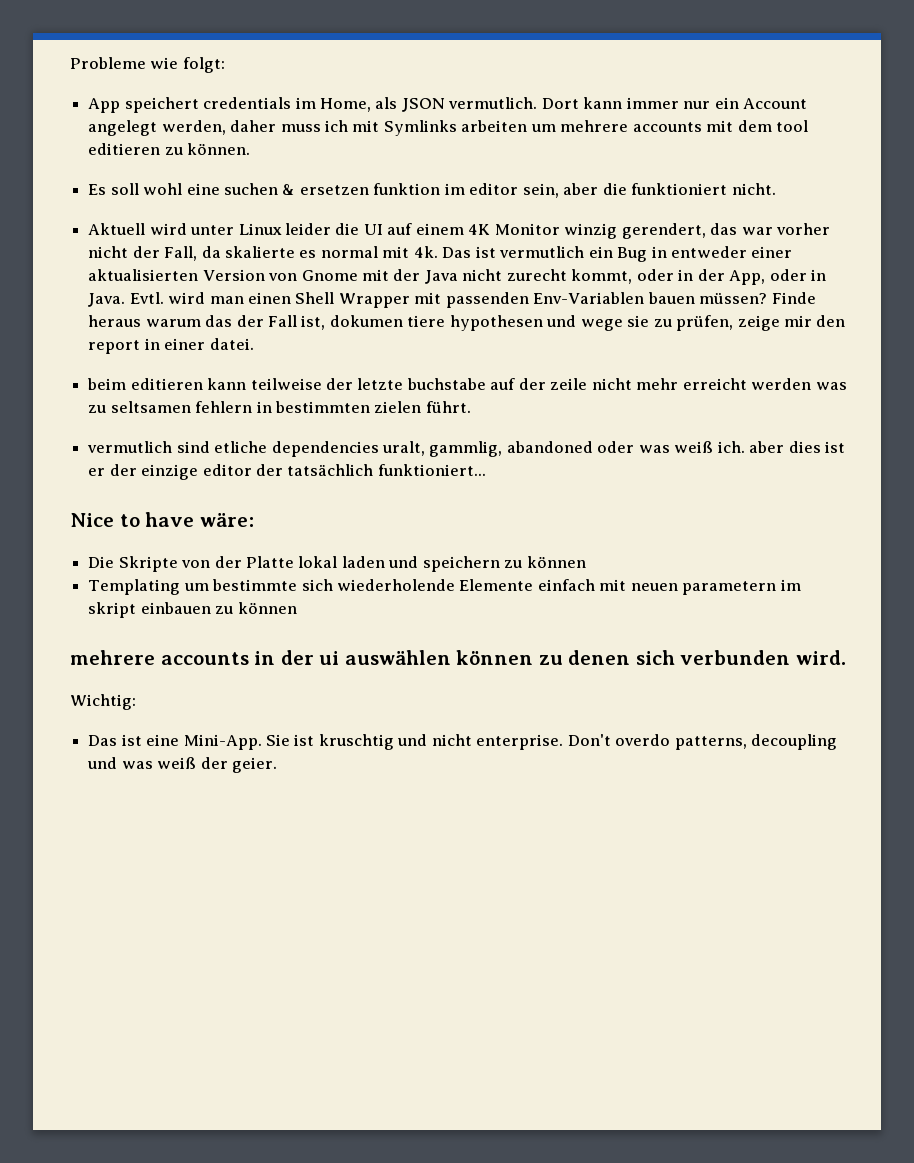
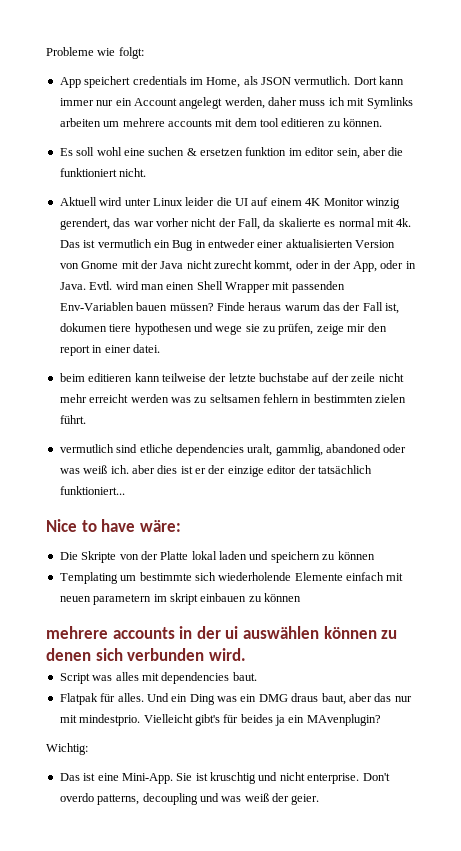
(846, 657) none -> [59,672,257,684] [59,693,412,705] [59,714,381,726] // Script was alles mit dependencies baut. // Flatpak für alles. Und ein Ding was ein DMG draus baut, aber das nur mit mindestprio. Vielleicht gibt's für beides ja ein MAvenplugin?

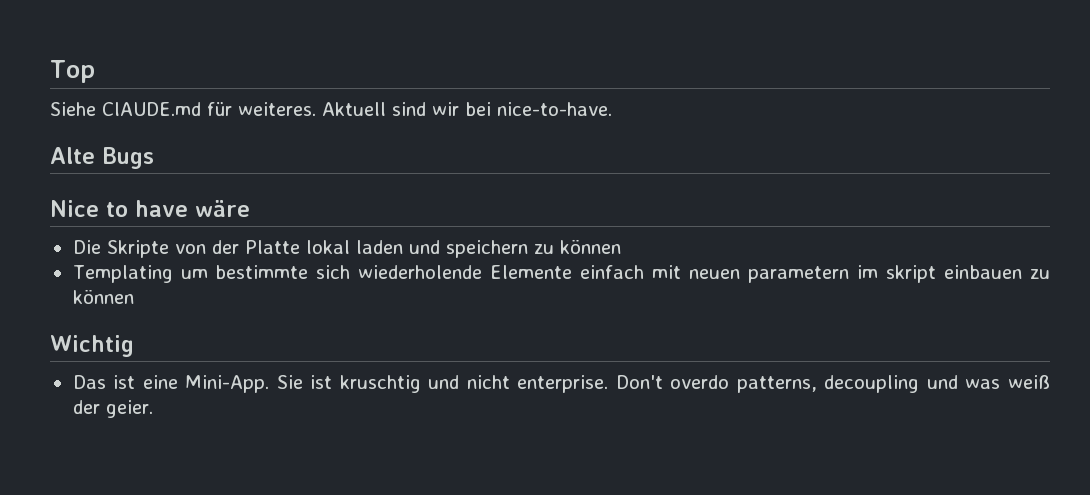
[46,47,144,59] [59,76,405,88] [59,97,413,109] [59,118,383,127] [59,147,404,159] [59,168,147,177] [59,197,400,209] [59,218,412,230] [59,239,396,251] [59,260,416,272] [59,281,345,293] [59,302,400,314] [59,323,387,335] [59,344,160,356] [59,373,404,382] [59,394,407,403] [59,415,86,424] [59,444,407,456] [59,465,372,477] [59,486,125,495] Probleme wie folgt: // App speichert credentials im Home, als JSON vermutlich. Dort kann immer nur ein Account angelegt werden, daher muss ich mit Symlinks arbeiten um mehrere accounts mit dem tool editieren zu können. // Es soll wohl eine suchen & ersetzen funktion im editor sein, aber die funktioniert nicht. // Aktuell wird unter Linux leider die UI auf einem 4K Monitor winzig gerendert, das war vorher nicht der Fall, da skalierte es normal mit 4k. Das ist vermutlich ein Bug in entweder einer aktualisierten Version von Gnome mit der Java nicht zurecht kommt, oder in der App, oder in Java. Evtl. wird man einen Shell Wrapper mit passenden Env-Variablen bauen müssen? Finde heraus warum das der Fall ist, dokumen tiere hypothesen und wege sie zu prüfen, zeige mir den report in einer datei. // beim editieren kann teilweise der letzte buchstabe auf der zeile nicht mehr erreicht werden was zu seltsamen fehlern in bestimmten zielen führt. // vermutlich sind etliche dependencies uralt, gammlig, abandoned oder was weiß ich. aber dies ist er der einzige editor der tatsächlich funktioniert... -> [50,60,95,83] [50,102,612,116] [50,147,154,169] Top // Siehe ClAUDE.md für weiteres. Aktuell sind wir bei nice-to-have. // Alte Bugs
[139,520,181,532] wäre: -> [195,200,250,217] wäre
[46,626,398,639] [46,648,246,661] [59,672,257,684] [59,693,412,705] [59,714,381,726] [46,743,88,755] mehrere accounts in der ui auswählen können zu denen sich verbunden wird. // Script was alles mit dependencies baut. // Flatpak für alles. Und ein Ding was ein DMG draus baut, aber das nur mit mindestprio. Vielleicht gibt's für beides ja ein MAvenplugin? // Wichtig: -> [50,335,134,357] Wichtig

